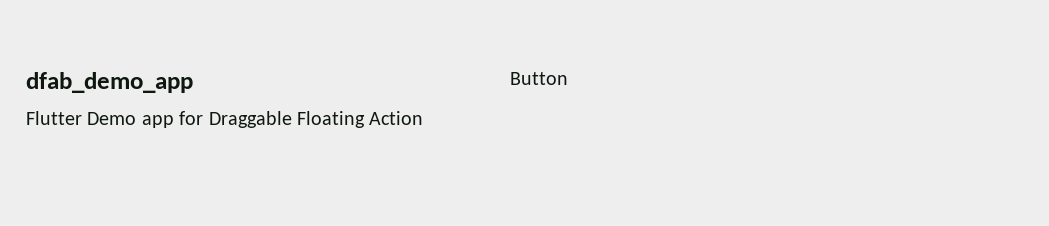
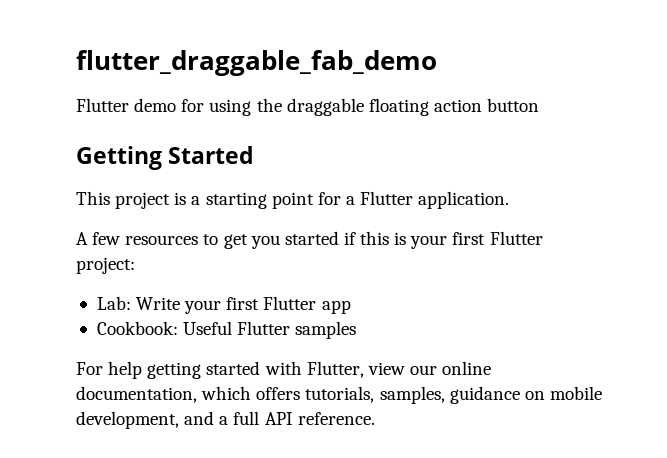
[26,72,193,93] [26,111,424,128] [510,72,568,85] dfab_demo_app // Flutter Demo app for Draggable Floating Action Button -> [76,50,437,76] [76,98,540,116] [76,146,255,170] [76,191,510,209] [76,231,543,249] [76,257,135,274] [96,296,351,314] [96,321,357,339] [76,361,492,379] [76,386,602,404] [76,411,375,429] flutter_draggable_fab_demo // Flutter demo for using the draggable floating action button // Getting Started // This project is a starting point for a Flutter application. // A few resources to get you started if this is your first Flutter project: // Lab: Write your first Flutter app // Cookbook: Useful Flutter samples // For help getting started with Flutter, view our online documentation, which offers tutorials, samples, guidance on mobile development, and a full API reference.

